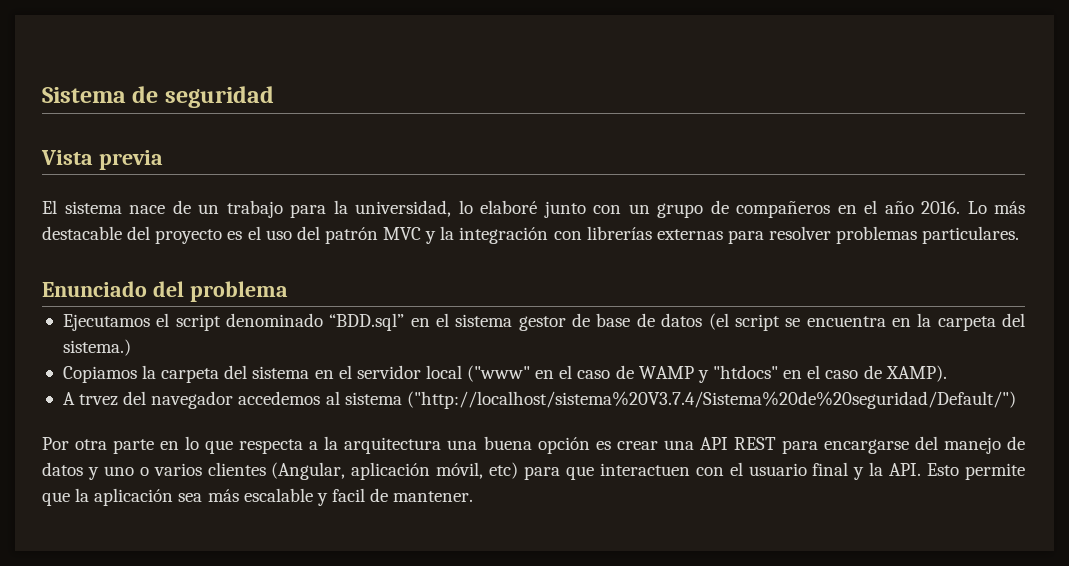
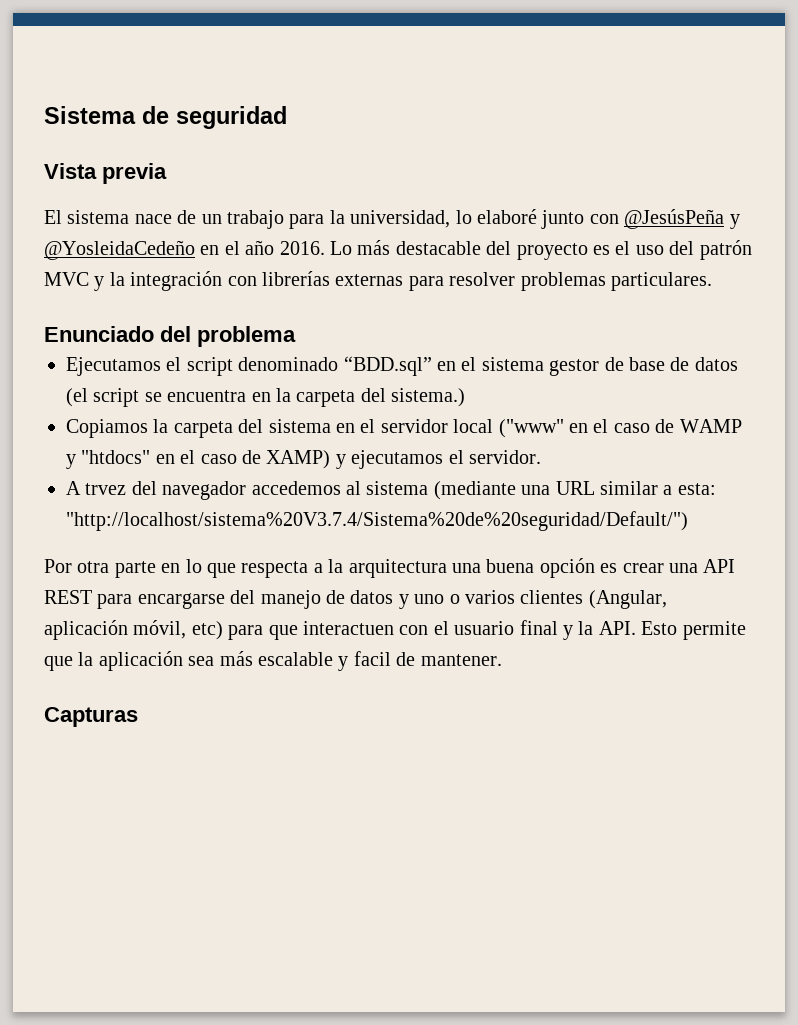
[628,200,830,218] un grupo de compañeros -> [624,209,740,229] [44,240,195,260] @JesúsPeña y @YosleidaCedeño
[885,365,947,382] XAMP). -> [266,450,541,469] XAMP) y ejecutamos el servidor.
[406,391,1016,409] ("http://localhost/sistema%20V3.7.4/Sistema%20de%20seguridad/Default/") -> [433,481,716,500] [66,511,688,531] (mediante una URL similar a esta: "http://localhost/sistema%20V3.7.4/Sistema%20de%20seguridad/Default/")
(474, 496) none -> [44,707,138,727] // Capturas

